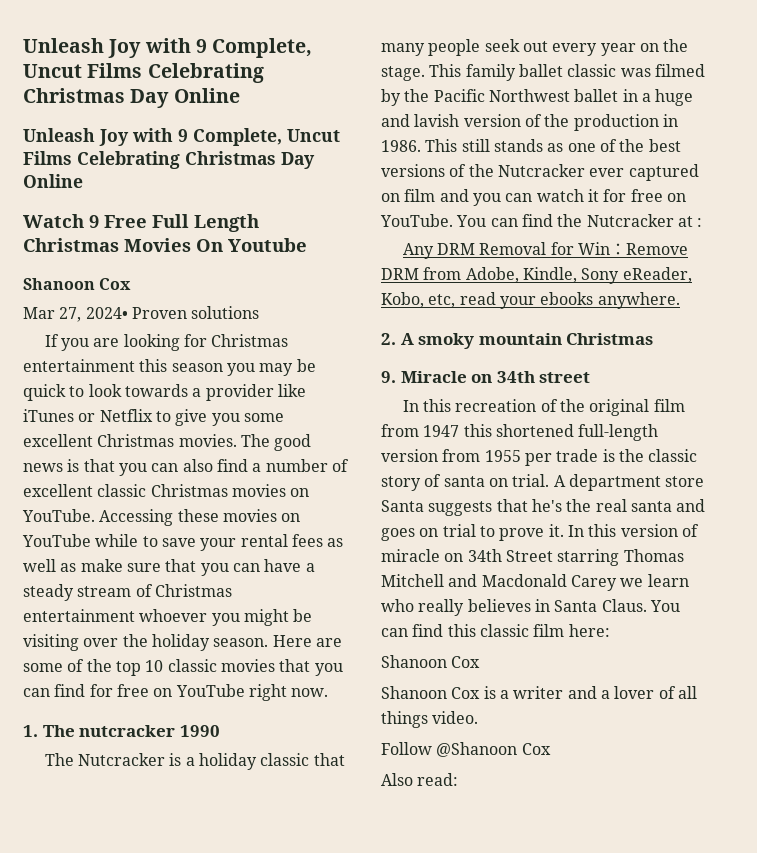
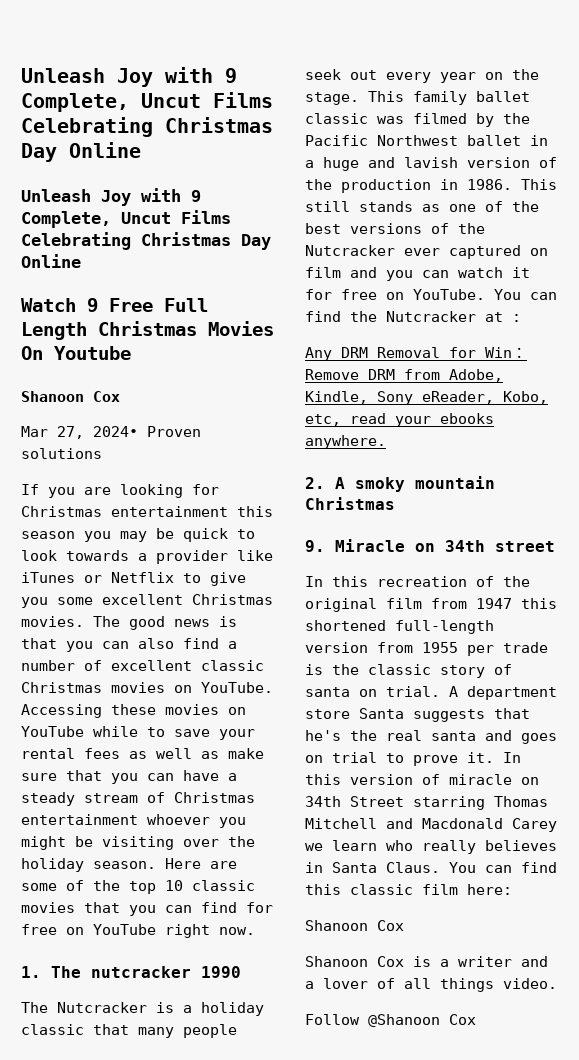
[381,773,459,786] // Also read: -> (476, 1019) none

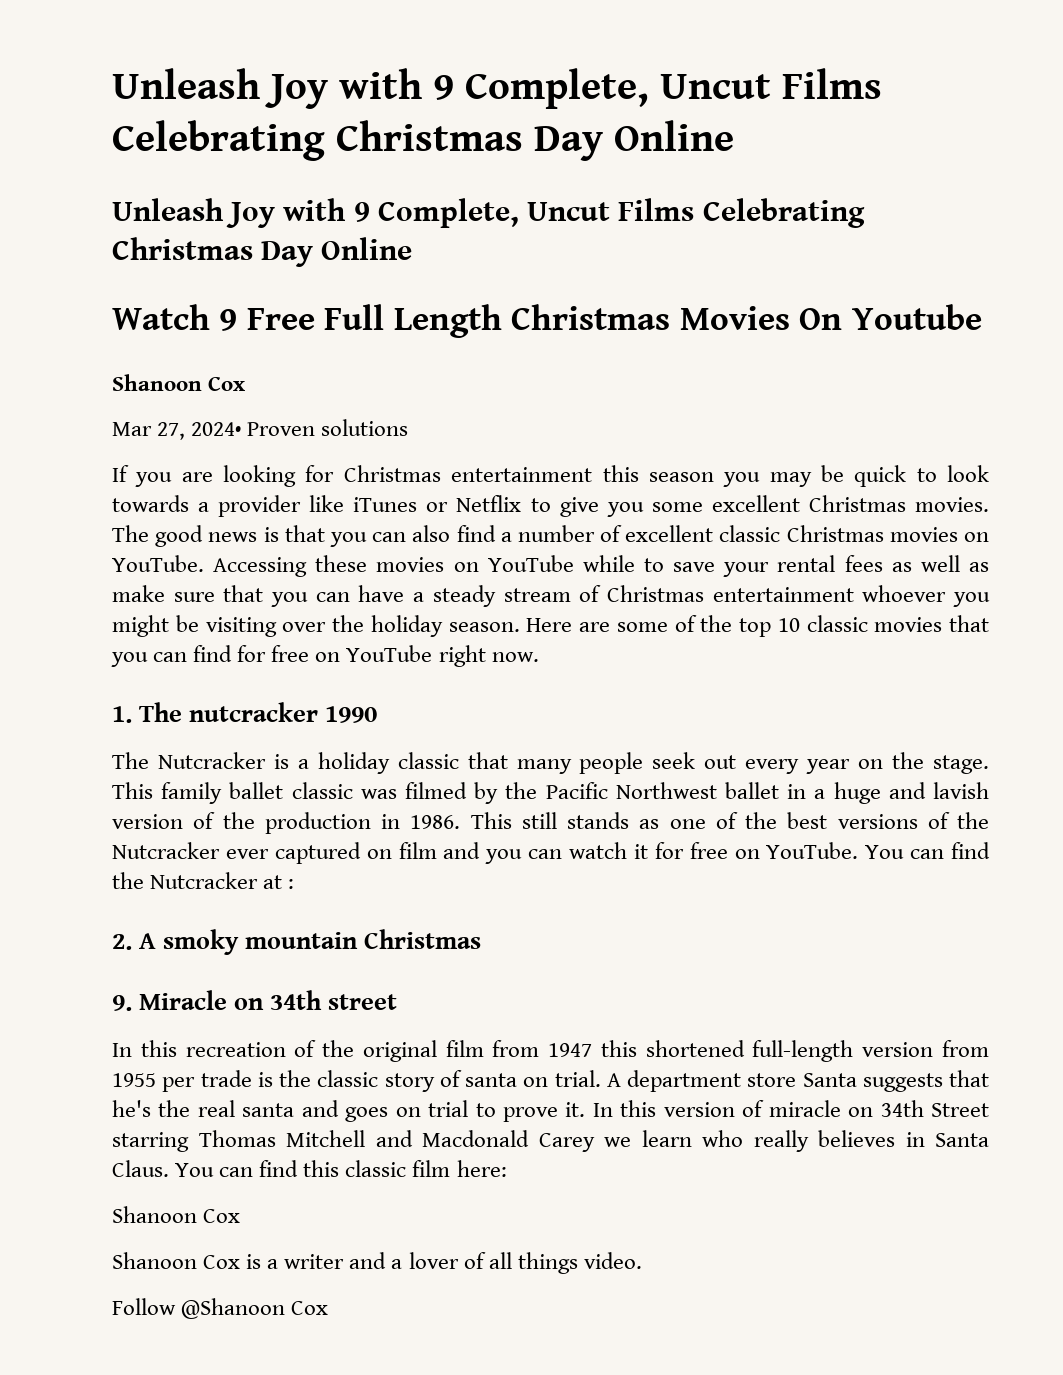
[305,347,527,361] [305,369,503,382] [305,391,548,405] [305,413,494,427] [305,435,386,449] // Any DRM Removal for Win：Remove DRM from Adobe, Kindle, Sony eReader, Kobo, etc, read your ebooks anywhere. -> (295, 884) none

